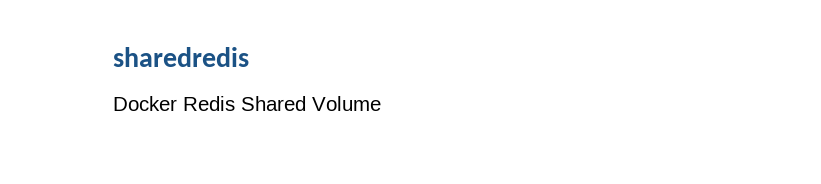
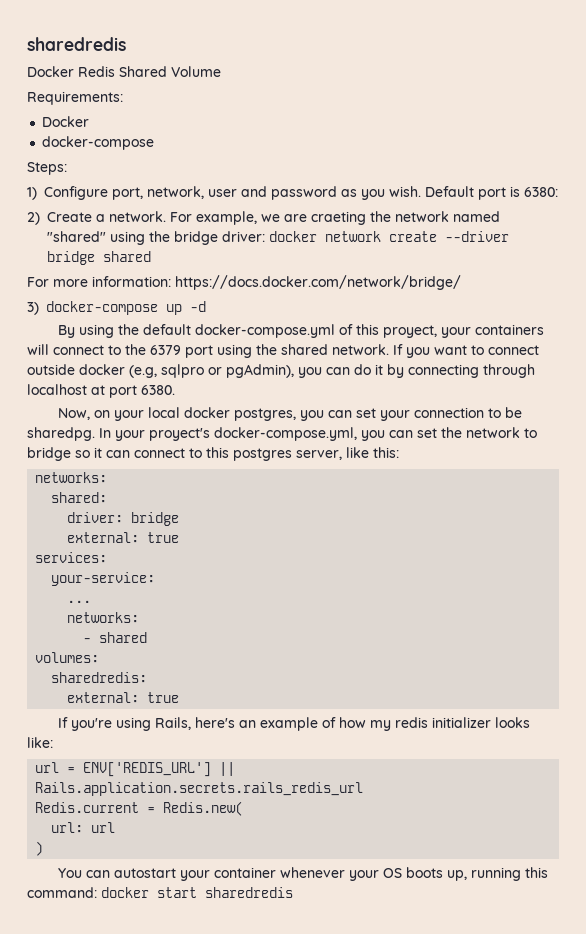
(381, 103) none -> [27,91,123,105] [42,116,90,127] [42,136,155,150] [27,162,67,175] [27,186,559,200] [27,211,500,225] [47,231,509,245] [47,251,151,265] [27,275,461,290] [27,301,206,315] [58,324,545,338] [27,344,539,358] [27,364,535,378] [27,384,175,398] [58,407,523,421] [27,427,537,441] [27,447,399,461] [35,472,108,483] [51,492,108,503] [67,512,180,526] [67,532,180,543] [35,552,108,563] [51,572,156,586] [67,600,92,603] [67,612,140,623] [83,632,148,643] [35,652,100,663] [51,672,148,683] [67,692,180,703] [58,717,531,731] [27,737,53,748] [35,762,236,777] [35,782,364,796] [35,801,244,816] [51,822,116,833] [35,841,44,856] [58,867,549,881] [27,887,293,898] // Requirements: // Docker // docker-compose // Steps: // 1) Configure port, network, user and password as you wish. Default port is 6380: // 2) Create a network. For example, we are craeting the network named "shared" using the bridge driver: docker network create --driver bridge shared // For more information: https://docs.docker.com/network/bridge/ // 3) docker-compose up -d // By using the default docker-compose.yml of this proyect, your containers will connect to the 6379 port using the shared network. If you want to connect outside docker (e.g, sqlpro or pgAdmin), you can do it by connecting through localhost at port 6380. // Now, on your local docker postgres, you can set your connection to be sharedpg. In your proyect's docker-compose.yml, you can set the network to bridge so it can connect to this postgres server, like this: // networks: // shared: // driver: bridge // external: true // services: // your-service: // ... // networks: // - shared // volumes: // sharedredis: // external: true // If you're using Rails, here's an example of how my redis initializer looks like: // url = ENV['REDIS_URL'] || Rails.application.secrets.rails_redis_url // Redis.current = Redis.new( // url: url // ) // You can autostart your container whenever your OS boots up, running this command: docker start sharedredis

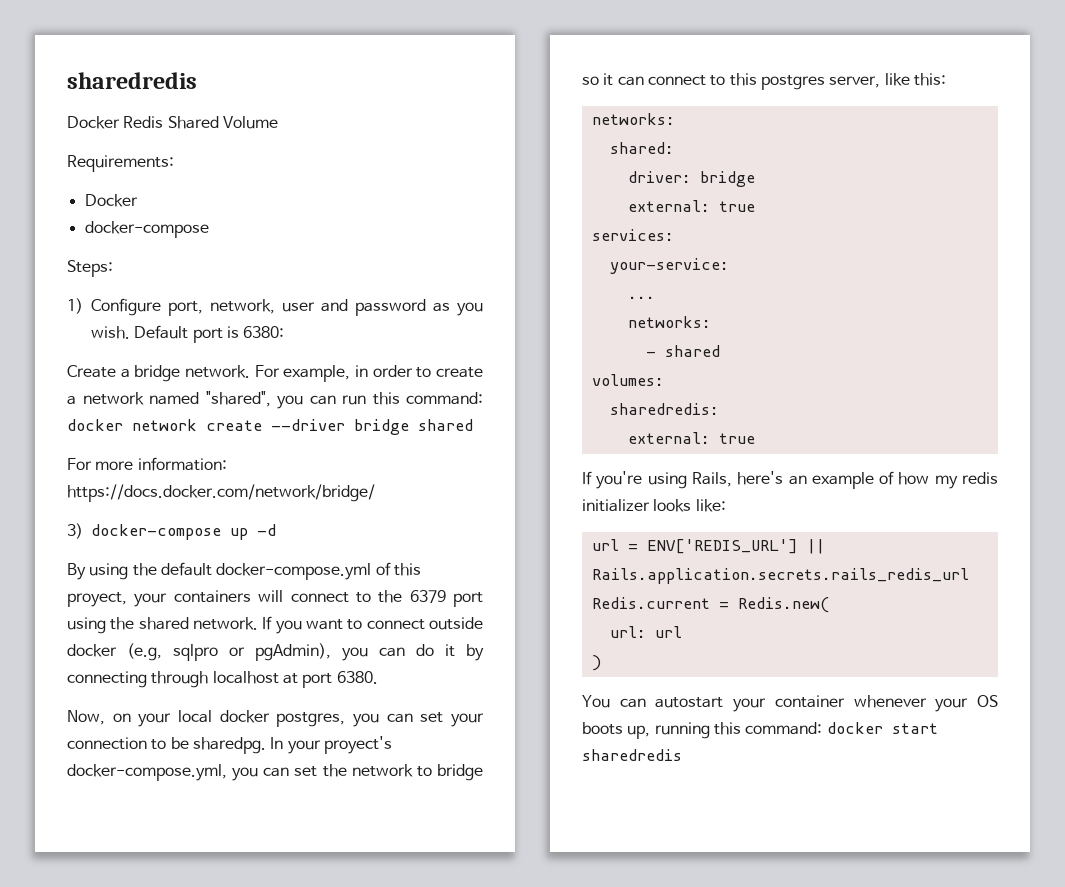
[27,212,40,225] 2) -> (285, 332) none
(105, 218) none -> [134,365,181,382] bridge
[261,211,500,225] [47,231,265,245] we are craeting the network named "shared" using the bridge driver: -> [355,365,484,378] [67,391,483,409] in order to create a network named "shared", you can run this command:

